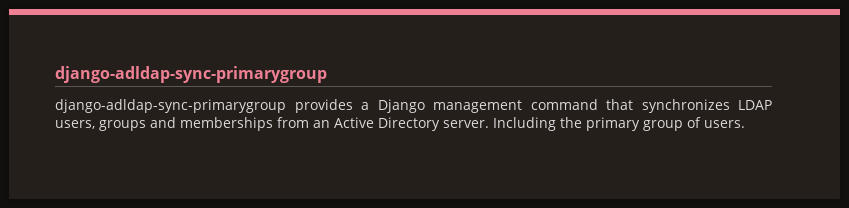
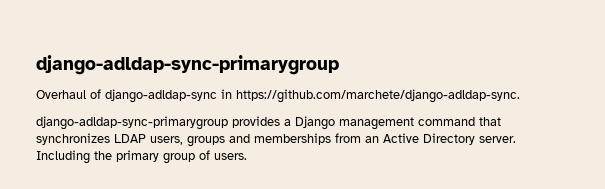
[55,66,327,83] django-adldap-sync-primarygroup -> [36,55,339,75] [36,89,520,103] django-adldap-sync-primarygroup // Overhaul of django-adldap-sync in https://github.com/marchete/django-adldap-sync.

